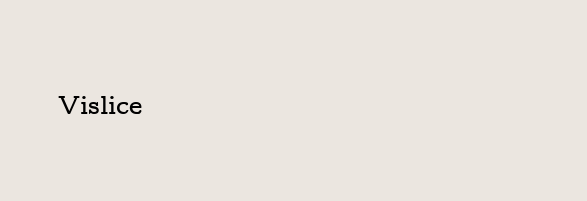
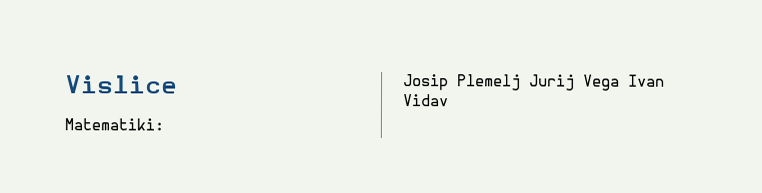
(142, 105) none -> [64,118,164,131] [403,74,665,91] [402,94,449,107] // Matematiki: // Josip Plemelj Jurij Vega Ivan Vidav

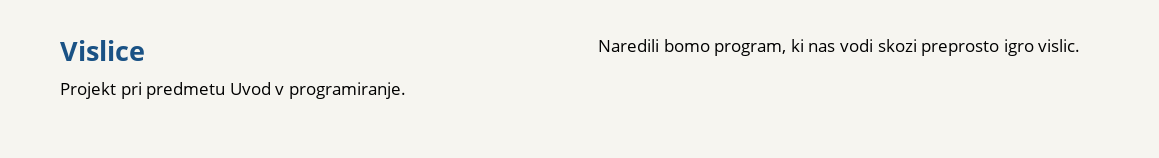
[64,118,164,131] [403,74,665,91] [402,94,449,107] Matematiki: // Josip Plemelj Jurij Vega Ivan Vidav -> [60,82,406,99] [598,39,1081,56] Projekt pri predmetu Uvod v programiranje. // Naredili bomo program, ki nas vodi skozi preprosto igro vislic.

